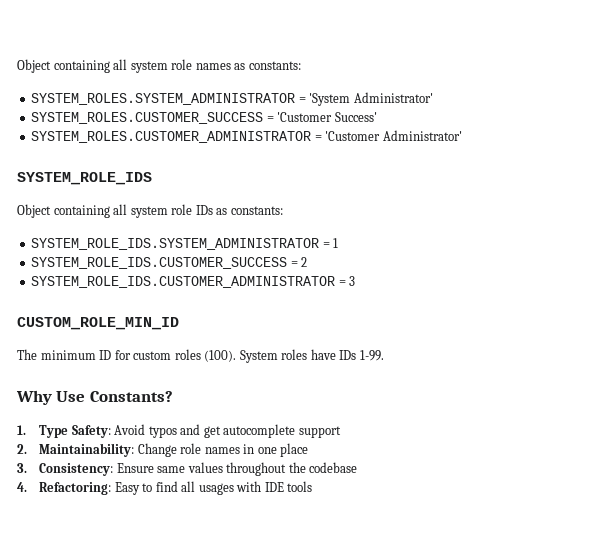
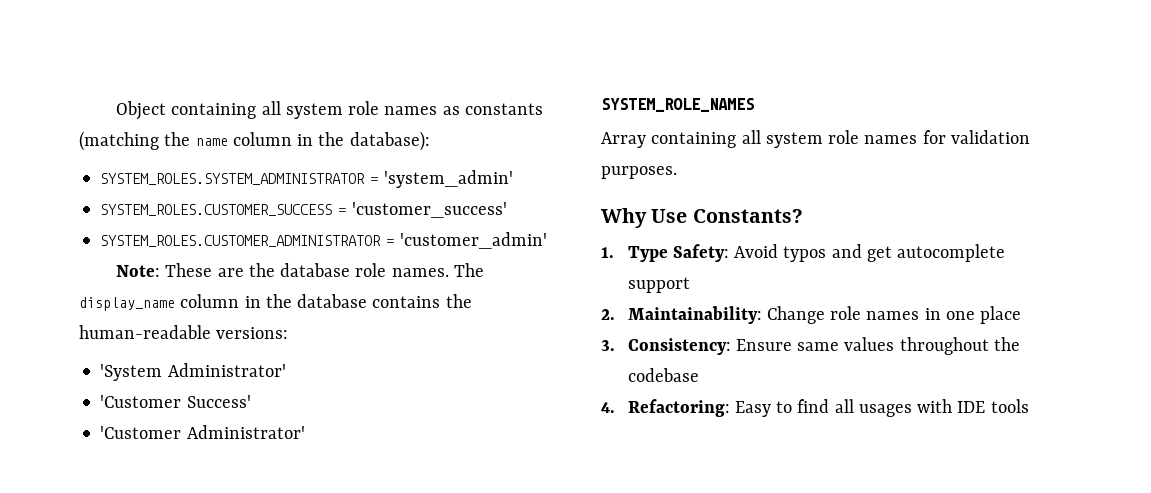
[248,61,301,70] [31,93,306,105] constants: // SYSTEM_ROLES.SYSTEM_ADMINISTRATOR = -> [464,103,543,115] [79,131,430,151] [100,170,513,188] [100,202,507,218] [100,232,547,249] [116,263,484,277] [79,294,472,311] [79,325,289,339] constants (matching the name column in the database): // SYSTEM_ROLES.SYSTEM_ADMINISTRATOR = 'system_admin' // SYSTEM_ROLES.CUSTOMER_SUCCESS = 'customer_success' // SYSTEM_ROLES.CUSTOMER_ADMINISTRATOR = 'customer_admin' // Note: These are the database role names. The display_name column in the database contains the human-readable versions: //
[31,112,274,124] SYSTEM_ROLES.CUSTOMER_SUCCESS = -> (286, 370) none
[31,131,322,143] SYSTEM_ROLES.CUSTOMER_ADMINISTRATOR = -> (251, 401) none
[17,172,152,185] [17,204,283,218] [31,238,339,250] [31,257,308,269] [31,276,356,288] [17,317,179,330] [17,349,384,363] SYSTEM_ROLE_IDS // Object containing all system role IDs as constants: // SYSTEM_ROLE_IDS.SYSTEM_ADMINISTRATOR = 1 // SYSTEM_ROLE_IDS.CUSTOMER_SUCCESS = 2 // SYSTEM_ROLE_IDS.CUSTOMER_ADMINISTRATOR = 3 // CUSTOM_ROLE_MIN_ID // The minimum ID for custom roles (100). System roles have IDs 1-99. -> [601,98,754,112] [601,130,1030,148] [601,166,677,179] SYSTEM_ROLE_NAMES // Array containing all system role names for validation purposes.

